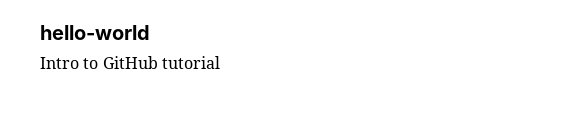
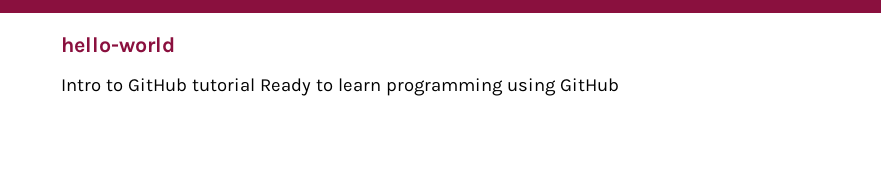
(220, 62) none -> [259,78,619,96] Ready to learn programming using GitHub

